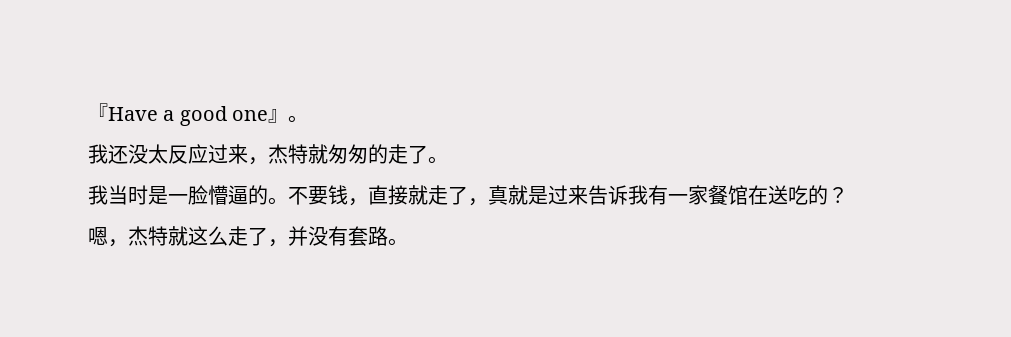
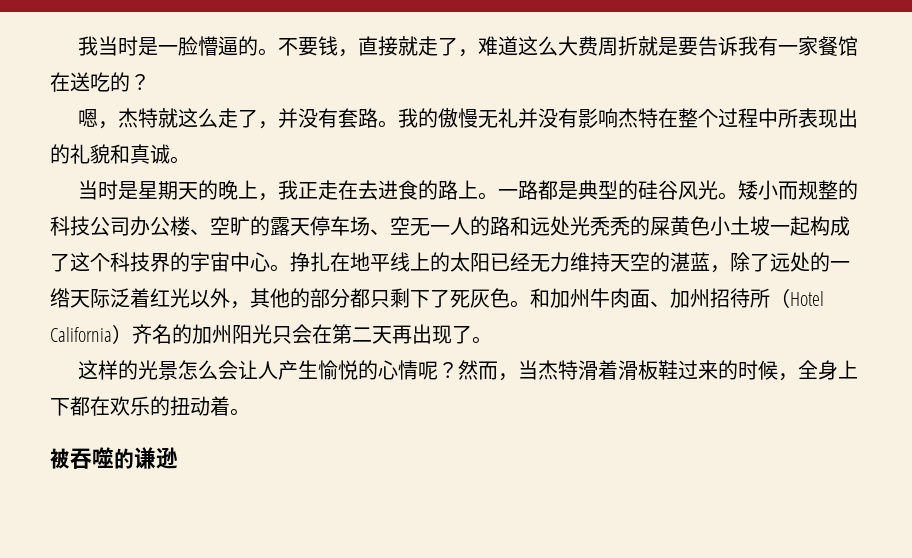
[88,103,309,126] [88,144,448,165] 『Have a good one』。 // 我还没太反应过来，杰特就匆匆的走了。 // -> (77, 46) none
[488,185,588,205] 真就是过来 -> [477,36,698,56] 难道这么大费周折就是要
(408, 242) none -> [397,108,858,128] [50,144,190,164] [77,180,858,201] [50,216,850,236] [50,252,850,273] [50,288,824,309] [50,324,492,344] [77,360,858,381] [50,396,250,416] [50,447,178,469] 我的傲慢无礼并没有影响杰特在整个过程中所表现出的礼貌和真诚。 // 当时是星期天的晚上，我正走在去进食的路上。一路都是典型的硅谷风光。矮小而规整的科技公司办公楼、空旷的露天停车场、空无一人的路和远处光秃秃的屎黄色小土坡一起构成了这个科技界的宇宙中心。挣扎在地平线上的太阳已经无力维持天空的湛蓝，除了远处的一绺天际泛着红光以外，其他的部分都只剩下了死灰色。和加州牛肉面、加州招待所（Hotel California）齐名的加州阳光只会在第二天再出现了。 // 这样的光景怎么会让人产生愉悦的心情呢？然而，当杰特滑着滑板鞋过来的时候，全身上下都在欢乐的扭动着。 // 被吞噬的谦逊

